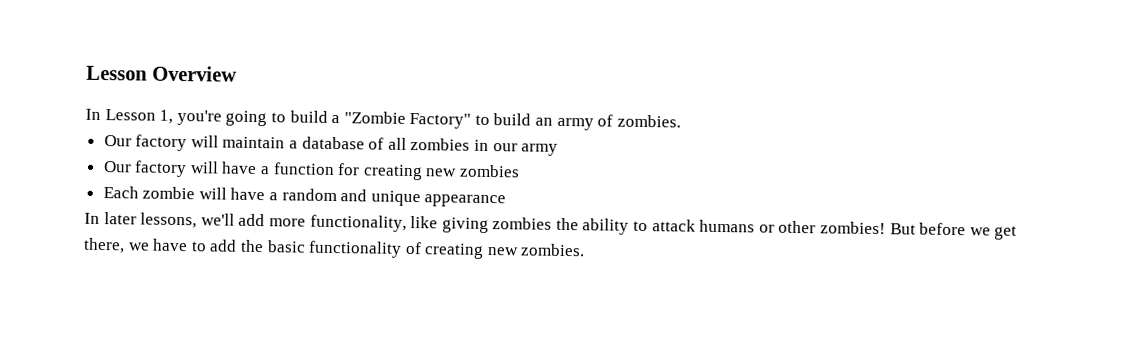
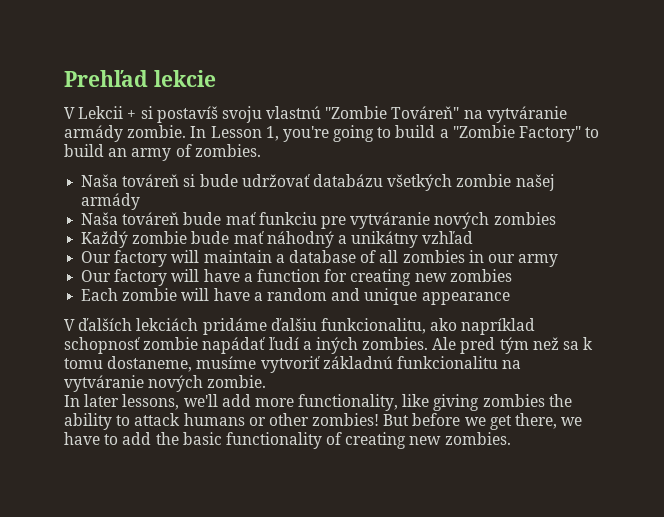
[86,65,237,82] Lesson Overview // -> [64,70,216,87] [64,106,567,123] [64,125,187,142] Prehľad lekcie // V Lekcii + si postavíš svoju vlastnú "Zombie Továreň" na vytváranie armády zombie.
(681, 121) none -> [81,174,555,191] [81,193,141,210] [81,212,556,229] [81,231,474,248] // Naša továreň si bude udržovať databázu všetkých zombie našej armády // Naša továreň bude mať funkciu pre vytváranie nových zombies // Každý zombie bude mať náhodný a unikátny vzhľad
(507, 201) none -> [64,318,536,335] [64,337,594,354] [64,356,522,373] [64,375,267,392] // V ďalších lekciách pridáme ďalšiu funkcionalitu, ako napríklad schopnosť zombie napádať ľudí a iných zombies. Ale pred tým než sa k tomu dostaneme, musíme vytvoriť základnú funkcionalitu na vytváranie nových zombie.

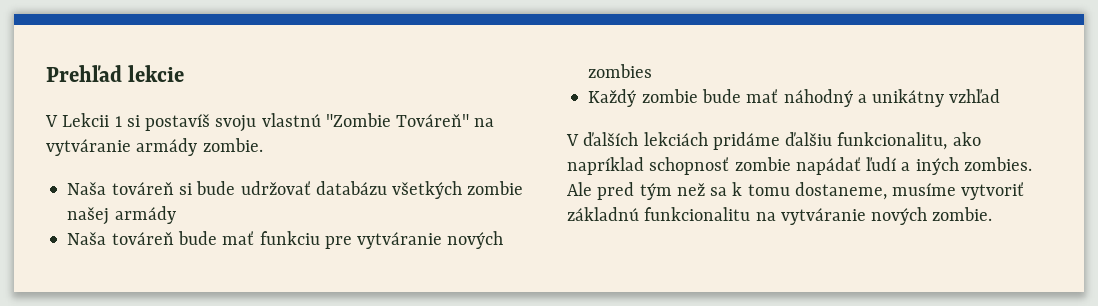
[127,110,137,119] + -> [114,116,122,127] 1
[190,125,600,142] [64,144,261,161] In Lesson 1, you're going to build a "Zombie Factory" to build an army of zombies. -> (263, 145) none
[81,250,559,267] [81,269,512,286] [81,288,510,305] // Our factory will maintain a database of all zombies in our army // Our factory will have a function for creating new zombies // Each zombie will have a random and unique appearance -> (1001, 96) none
[64,394,572,411] [64,413,583,430] [64,432,511,449] // In later lessons, we'll add more functionality, like giving zombies the ability to attack humans or other zombies! But before we get there, we have to add the basic functionality of creating new zombies. -> (993, 214) none

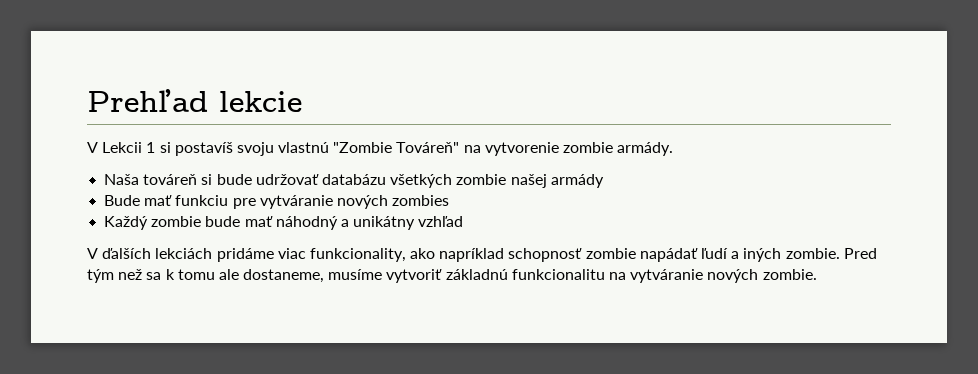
[46,138,263,156] vytváranie armády zombie. -> [484,142,674,156] vytvorenie zombie armády.
[67,231,217,245] Naša továreň bude -> [104,195,141,206] Bude
[785,132,948,150] ďalšiu funkcionalitu, -> [277,248,406,262] viac funkcionality,
[963,157,1032,171] [567,182,635,200] zombies. Ale pred -> [785,248,877,259] zombie. Pred
(790, 190) none -> [218,269,239,280] ale

